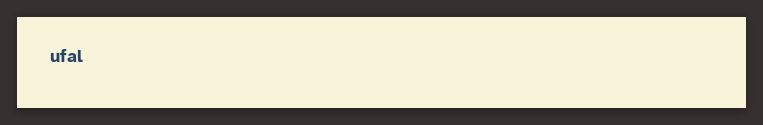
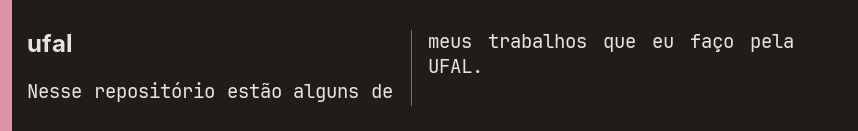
(83, 55) none -> [27,82,393,102] [428,34,794,52] [428,59,483,73] // Nesse repositório estão alguns de meus trabalhos que eu faço pela UFAL.

